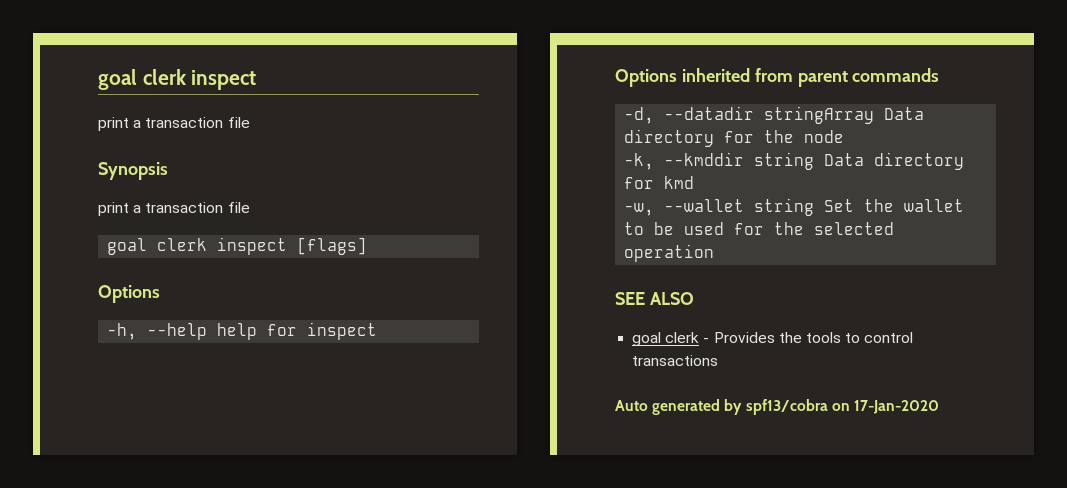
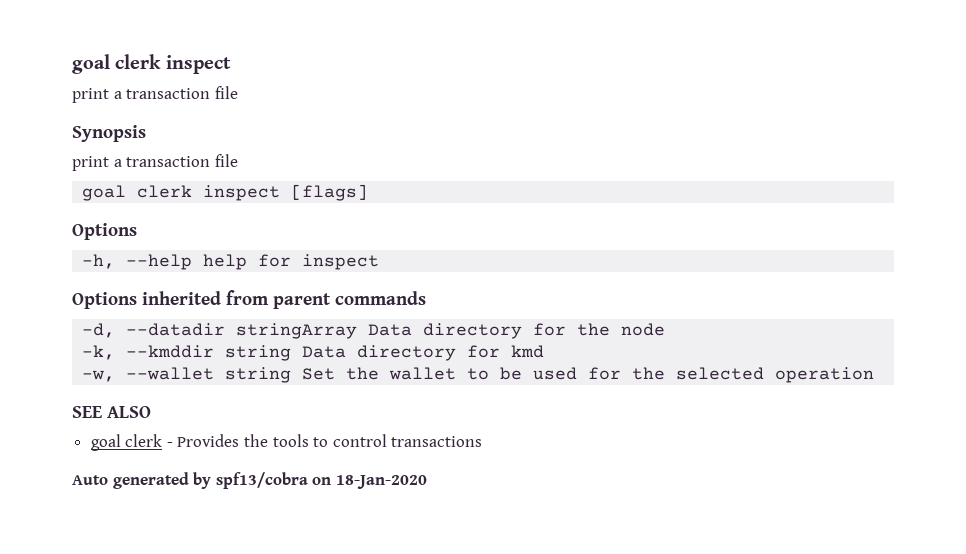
[853,400,939,414] 17-Jan-2020 -> [335,475,427,489] 18-Jan-2020

